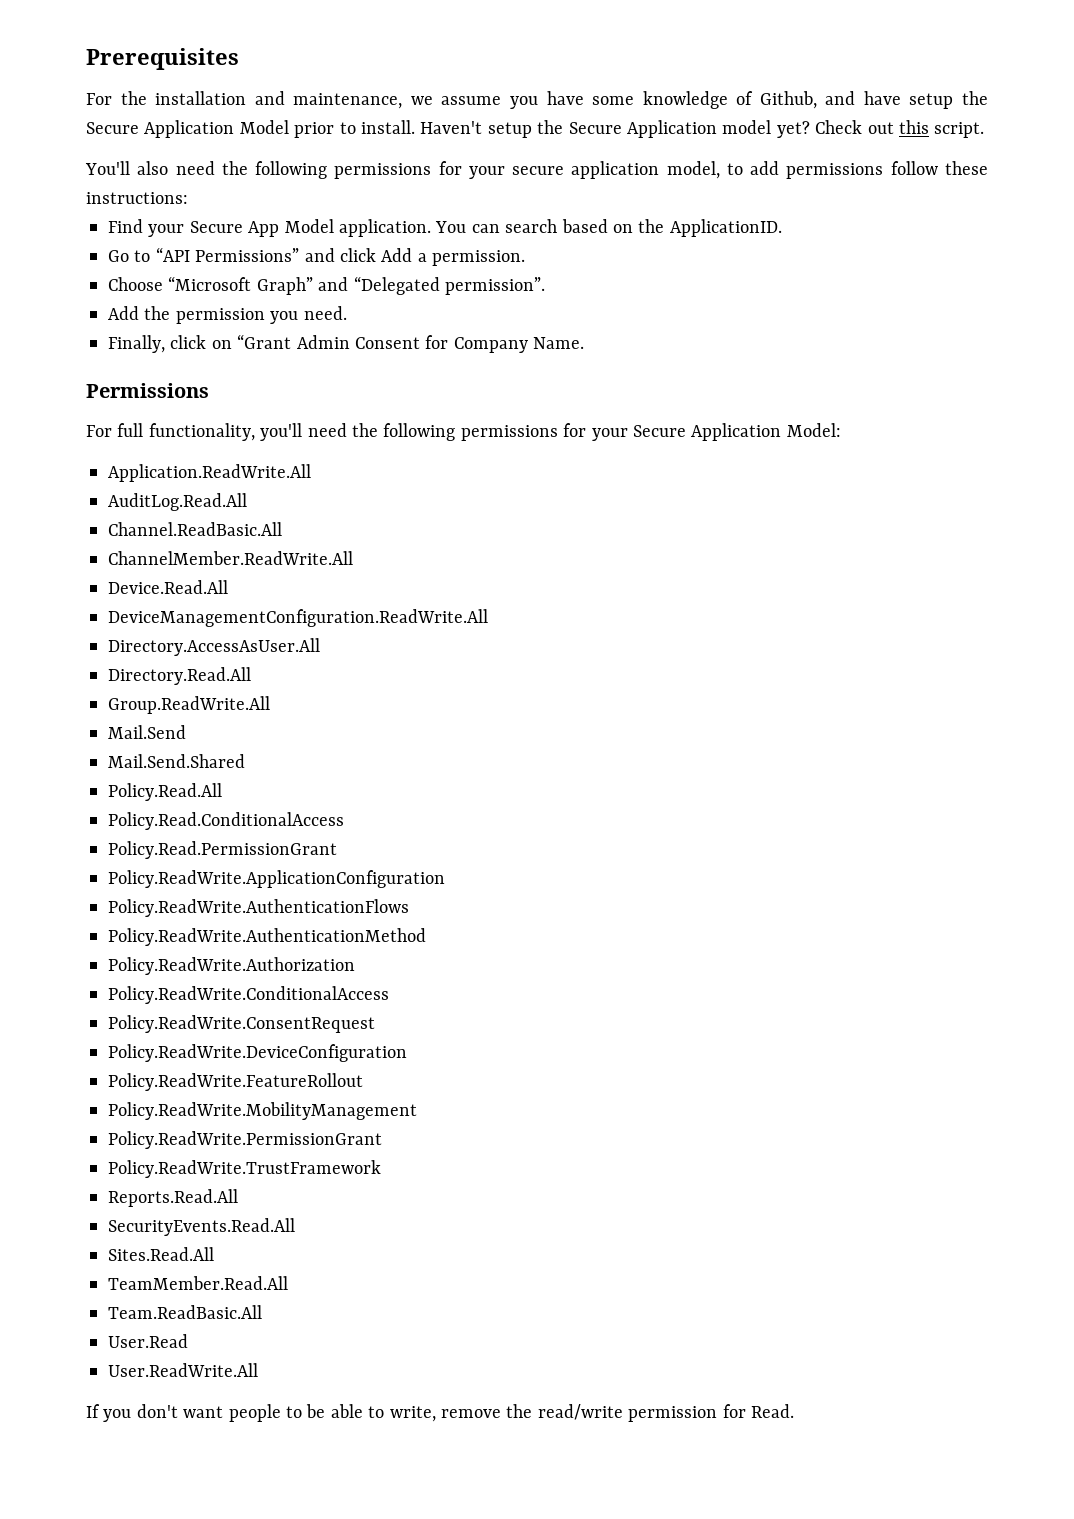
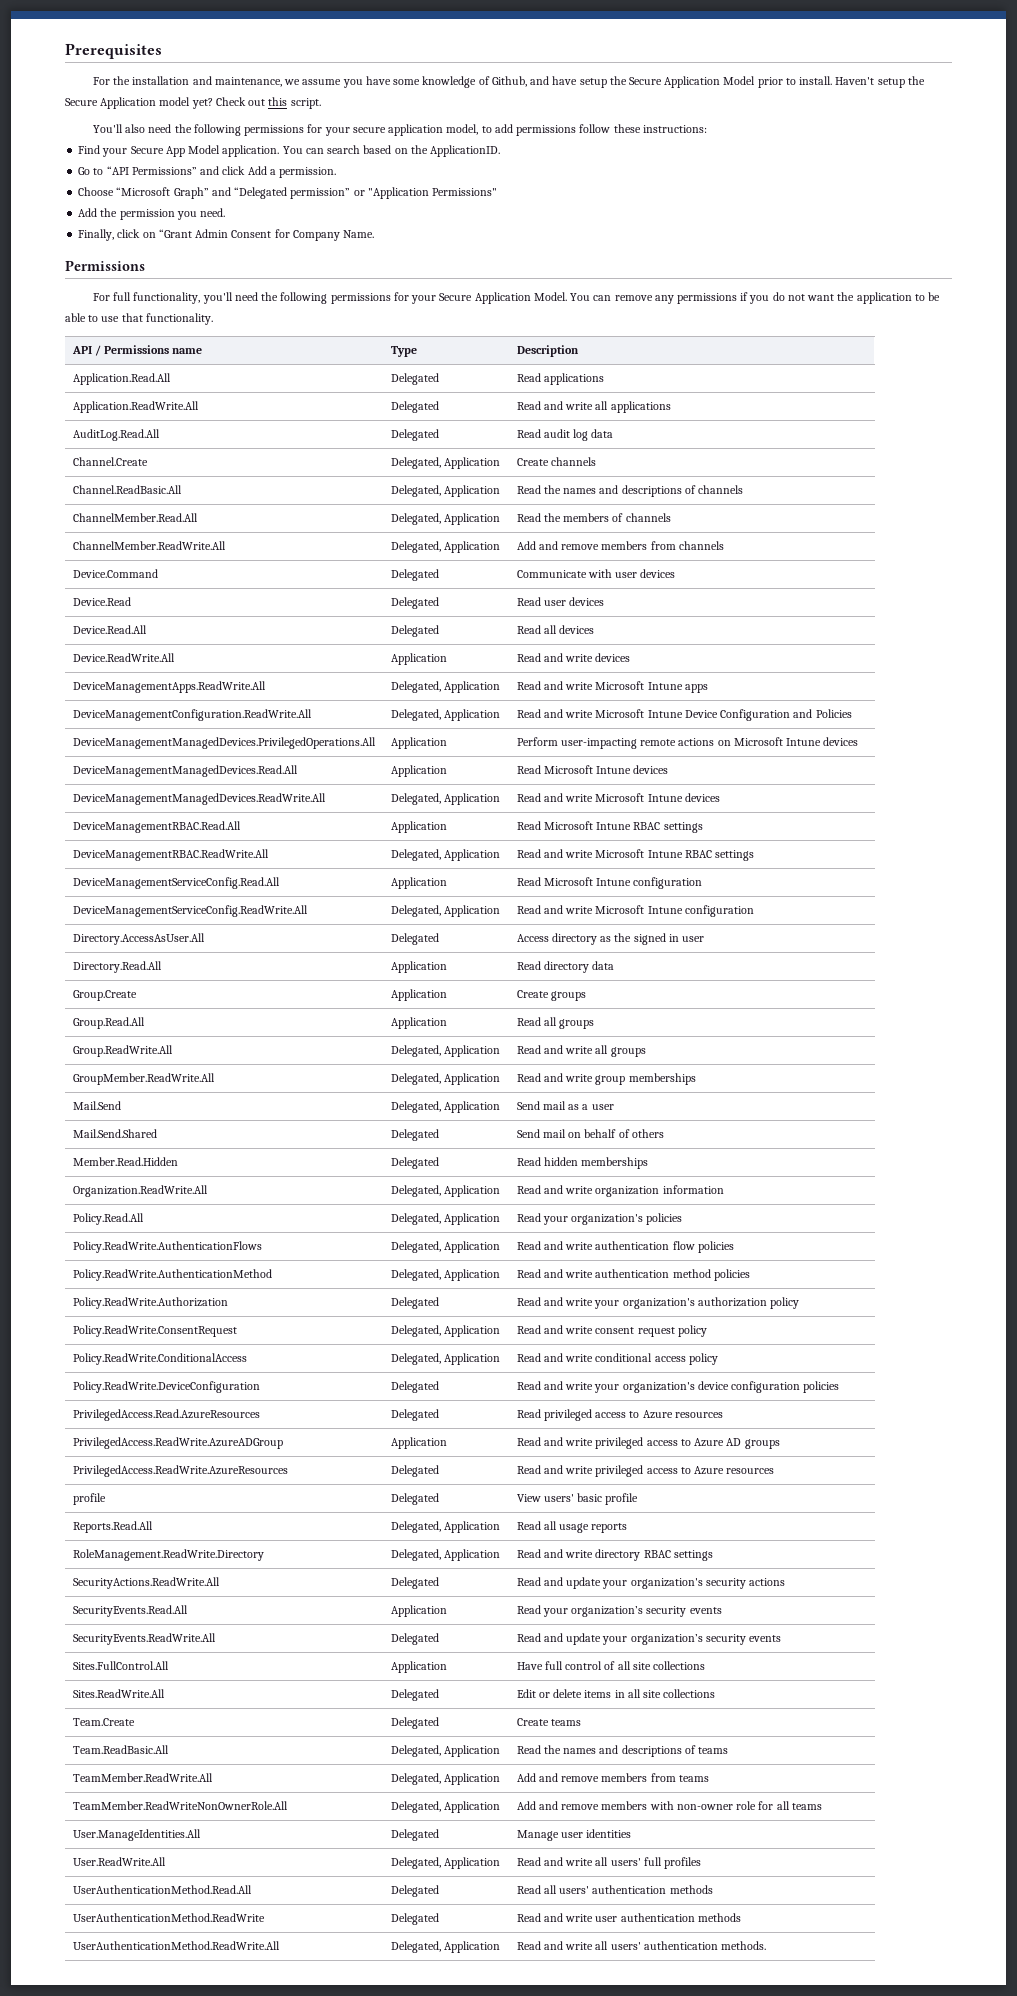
[445,277,545,295] permission”. -> [290,187,498,199] permission” or "Application Permissions"
[786,423,841,437] [108,464,311,482] [108,493,247,511] [108,522,282,536] [108,551,353,565] [108,580,228,594] [108,609,488,627] [108,638,320,656] [108,667,251,685] [108,696,270,714] [108,725,186,739] [108,754,245,768] [108,783,222,801] [108,812,344,830] [108,841,337,859] [108,870,445,888] [108,899,409,917] [108,928,426,946] [108,957,355,975] [108,986,389,1004] [108,1015,375,1033] [108,1044,407,1062] [108,1073,363,1091] [108,1102,417,1120] [108,1131,382,1149] [108,1160,381,1178] [108,1189,238,1207] [108,1218,295,1236] [108,1247,214,1261] [108,1276,288,1290] [108,1305,262,1319] [108,1334,188,1348] [108,1363,258,1377] [86,1404,794,1422] Model: // Application.ReadWrite.All // AuditLog.Read.All // Channel.ReadBasic.All // ChannelMember.ReadWrite.All // Device.Read.All // DeviceManagementConfiguration.ReadWrite.All // Directory.AccessAsUser.All // Directory.Read.All // Group.ReadWrite.All // Mail.Send // Mail.Send.Shared // Policy.Read.All // Policy.Read.ConditionalAccess // Policy.Read.PermissionGrant // Policy.ReadWrite.ApplicationConfiguration // Policy.ReadWrite.AuthenticationFlows // Policy.ReadWrite.AuthenticationMethod // Policy.ReadWrite.Authorization // Policy.ReadWrite.ConditionalAccess // Policy.ReadWrite.ConsentRequest // Policy.ReadWrite.DeviceConfiguration // Policy.ReadWrite.FeatureRollout // Policy.ReadWrite.MobilityManagement // Policy.ReadWrite.PermissionGrant // Policy.ReadWrite.TrustFramework // Reports.Read.All // SecurityEvents.Read.All // Sites.Read.All // TeamMember.Read.All // Team.ReadBasic.All // User.Read // User.ReadWrite.All // If you don't want people to be able to write, remove the read/write permission for Read. -> [533,292,941,304] [65,313,213,325] [71,345,203,356] [390,346,417,357] [516,345,579,357] [72,373,171,385] [390,373,439,385] [516,373,604,385] [72,401,199,413] [390,401,439,413] [516,401,671,413] [72,429,160,441] [390,429,439,441] [516,429,614,441] [72,457,148,466] [390,457,500,469] [516,457,596,466] [72,485,182,494] [390,485,500,497] [516,485,744,497] [72,513,198,522] [390,513,500,525] [516,513,671,522] [72,541,226,550] [390,541,500,553] [516,541,724,550] [72,569,158,578] [390,569,439,581] [516,569,676,578] [72,597,131,606] [390,597,439,609] [516,597,605,606] [72,625,147,634] [390,625,439,637] [516,625,595,634] [72,653,175,662] [390,653,447,665] [516,653,631,662] [72,681,266,693] [390,681,500,693] [516,681,708,693] [72,709,312,721] [390,709,500,721] [516,709,852,721] [72,737,376,749] [390,737,447,749] [516,737,859,749] [72,765,298,777] [390,765,447,777] [516,765,669,774] [72,793,326,805] [390,793,500,805] [516,793,720,802] [72,821,241,833] [390,821,447,833] [516,821,703,833] [72,849,269,861] [390,849,500,861] [516,849,755,861] [72,877,280,889] [390,877,447,889] [516,877,703,889] [72,905,308,917] [390,905,500,917] [516,905,754,917] [72,933,205,945] [390,933,439,945] [516,933,705,945] [72,961,162,973] [390,961,447,973] [516,961,615,973] [72,990,137,1001] [390,989,447,1001] [516,990,586,1001] [72,1017,145,1029] [390,1017,447,1029] [516,1017,595,1029] [72,1045,173,1057] [390,1045,500,1057] [516,1045,646,1057] [72,1073,215,1085] [390,1073,500,1085] [516,1073,696,1085] [72,1101,121,1110] [390,1101,500,1113] [516,1101,614,1110] [72,1129,157,1138] [390,1129,439,1141] [516,1129,664,1138] [72,1157,178,1166] [390,1157,439,1169] [516,1157,649,1169] [72,1185,208,1197] [390,1185,500,1197] [516,1185,724,1197] [72,1213,144,1225] [390,1213,500,1225] [516,1213,683,1225] [72,1241,262,1253] [390,1241,500,1253] [516,1241,734,1253] [72,1269,272,1281] [390,1269,500,1281] [516,1269,750,1281] [72,1297,228,1309] [390,1297,439,1309] [516,1297,800,1309] [72,1325,237,1337] [390,1325,500,1337] [516,1325,707,1337] [72,1353,247,1365] [390,1353,500,1365] [516,1353,718,1365] [72,1381,260,1393] [390,1381,439,1393] [516,1381,840,1393] [72,1409,260,1421] [390,1409,439,1421] [516,1409,723,1421] [72,1437,283,1449] [390,1437,447,1449] [516,1437,780,1449] [72,1465,288,1477] [390,1465,439,1477] [516,1465,775,1477] [72,1493,106,1505] [390,1493,439,1505] [516,1493,639,1505] [72,1521,153,1533] [390,1521,500,1533] [516,1521,628,1533] [72,1549,264,1561] [390,1549,500,1561] [516,1549,713,1561] [72,1577,220,1589] [390,1577,439,1589] [516,1577,786,1589] [72,1605,188,1617] [390,1605,447,1617] [516,1605,722,1617] [72,1633,216,1645] [390,1633,439,1645] [516,1633,782,1645] [72,1661,169,1670] [390,1661,447,1673] [516,1661,706,1670] [72,1689,165,1698] [390,1689,439,1701] [516,1689,716,1698] [72,1718,135,1726] [390,1717,439,1729] [516,1718,581,1726] [72,1745,169,1754] [390,1745,500,1757] [516,1745,729,1757] [72,1773,213,1782] [390,1773,500,1785] [516,1773,709,1782] [72,1801,288,1810] [390,1801,500,1813] [516,1801,822,1810] [72,1829,201,1841] [390,1829,439,1841] [516,1829,632,1841] [72,1857,166,1866] [390,1857,500,1869] [516,1857,702,1869] [72,1885,252,1894] [390,1885,439,1897] [516,1885,713,1894] [72,1913,265,1922] [390,1913,439,1925] [516,1913,741,1922] [72,1941,280,1950] [390,1941,500,1953] [516,1941,767,1950] Model. You can remove any permissions if you do not want the application to be able to use that functionality. // API / Permissions name | Type | Description // Application.Read.All | Delegated | Read applications // Application.ReadWrite.All | Delegated | Read and write all applications // AuditLog.Read.All | Delegated | Read audit log data // Channel.Create | Delegated, Application | Create channels // Channel.ReadBasic.All | Delegated, Application | Read the names and descriptions of channels // ChannelMember.Read.All | Delegated, Application | Read the members of channels // ChannelMember.ReadWrite.All | Delegated, Application | Add and remove members from channels // Device.Command | Delegated | Communicate with user devices // Device.Read | Delegated | Read user devices // Device.Read.All | Delegated | Read all devices // Device.ReadWrite.All | Application | Read and write devices // DeviceManagementApps.ReadWrite.All | Delegated, Application | Read and write Microsoft Intune apps // DeviceManagementConfiguration.ReadWrite.All | Delegated, Application | Read and write Microsoft Intune Device Configuration and Policies // DeviceManagementManagedDevices.PrivilegedOperations.All | Application | Perform user-impacting remote actions on Microsoft Intune devices // DeviceManagementManagedDevices.Read.All | Application | Read Microsoft Intune devices // DeviceManagementManagedDevices.ReadWrite.All | Delegated, Application | Read and write Microsoft Intune devices // DeviceManagementRBAC.Read.All | Application | Read Microsoft Intune RBAC settings // DeviceManagementRBAC.ReadWrite.All | Delegated, Application | Read and write Microsoft Intune RBAC settings // DeviceManagementServiceConfig.Read.All | Application | Read Microsoft Intune configuration // DeviceManagementServiceConfig.ReadWrite.All | Delegated, Application | Read and write Microsoft Intune configuration // Directory.AccessAsUser.All | Delegated | Access directory as the signed in user // Directory.Read.All | Application | Read directory data // Group.Create | Application | Create groups // Group.Read.All | Application | Read all groups // Group.ReadWrite.All | Delegated, Application | Read and write all groups // GroupMember.ReadWrite.All | Delegated, Application | Read and write group memberships // Mail.Send | Delegated, Application | Send mail as a user // Mail.Send.Shared | Delegated | Send mail on behalf of others // Member.Read.Hidden | Delegated | Read hidden memberships // Organization.ReadWrite.All | Delegated, Application | Read and write organization information // Policy.Read.All | Delegated, Application | Read your organization's policies // Policy.ReadWrite.AuthenticationFlows | Delegated, Application | Read and write authentication flow policies // Policy.ReadWrite.AuthenticationMethod | Delegated, Application | Read and write authentication method policies // Policy.ReadWrite.Authorization | Delegated | Read and write your organization's authorization policy // Policy.ReadWrite.ConsentRequest | Delegated, Application | Read and write consent request policy // Policy.ReadWrite.ConditionalAccess | Delegated, Application | Read and write conditional access policy // Policy.ReadWrite.DeviceConfiguration | Delegated | Read and write your organization's device configuration policies // PrivilegedAccess.Read.AzureResources | Delegated | Read privileged access to Azure resources // PrivilegedAccess.ReadWrite.AzureADGroup | Application | Read and write privileged access to Azure AD groups // PrivilegedAccess.ReadWrite.AzureResources | Delegated | Read and write privileged access to Azure resources // profile | Delegated | View users' basic profile // Reports.Read.All | Delegated, Application | Read all usage reports // RoleManagement.ReadWrite.Directory | Delegated, Application | Read and write directory RBAC settings // SecurityActions.ReadWrite.All | Delegated | Read and update your organization's security actions // SecurityEvents.Read.All | Application | Read your organization’s security events // SecurityEvents.ReadWrite.All | Delegated | Read and update your organization’s security events // Sites.FullControl.All | Application | Have full control of all site collections // Sites.ReadWrite.All | Delegated | Edit or delete items in all site collections // Team.Create | Delegated | Create teams // Team.ReadBasic.All | Delegated, Application | Read the names and descriptions of teams // TeamMember.ReadWrite.All | Delegated, Application | Add and remove members from teams // TeamMember.ReadWriteNonOwnerRole.All | Delegated, Application | Add and remove members with non-owner role for all teams // User.ManageIdentities.All | Delegated | Manage user identities // User.ReadWrite.All | Delegated, Application | Read and write all users' full profiles // UserAuthenticationMethod.Read.All | Delegated | Read all users' authentication methods // UserAuthenticationMethod.ReadWrite | Delegated | Read and write user authentication methods // UserAuthenticationMethod.ReadWrite.All | Delegated, Application | Read and write all users' authentication methods.

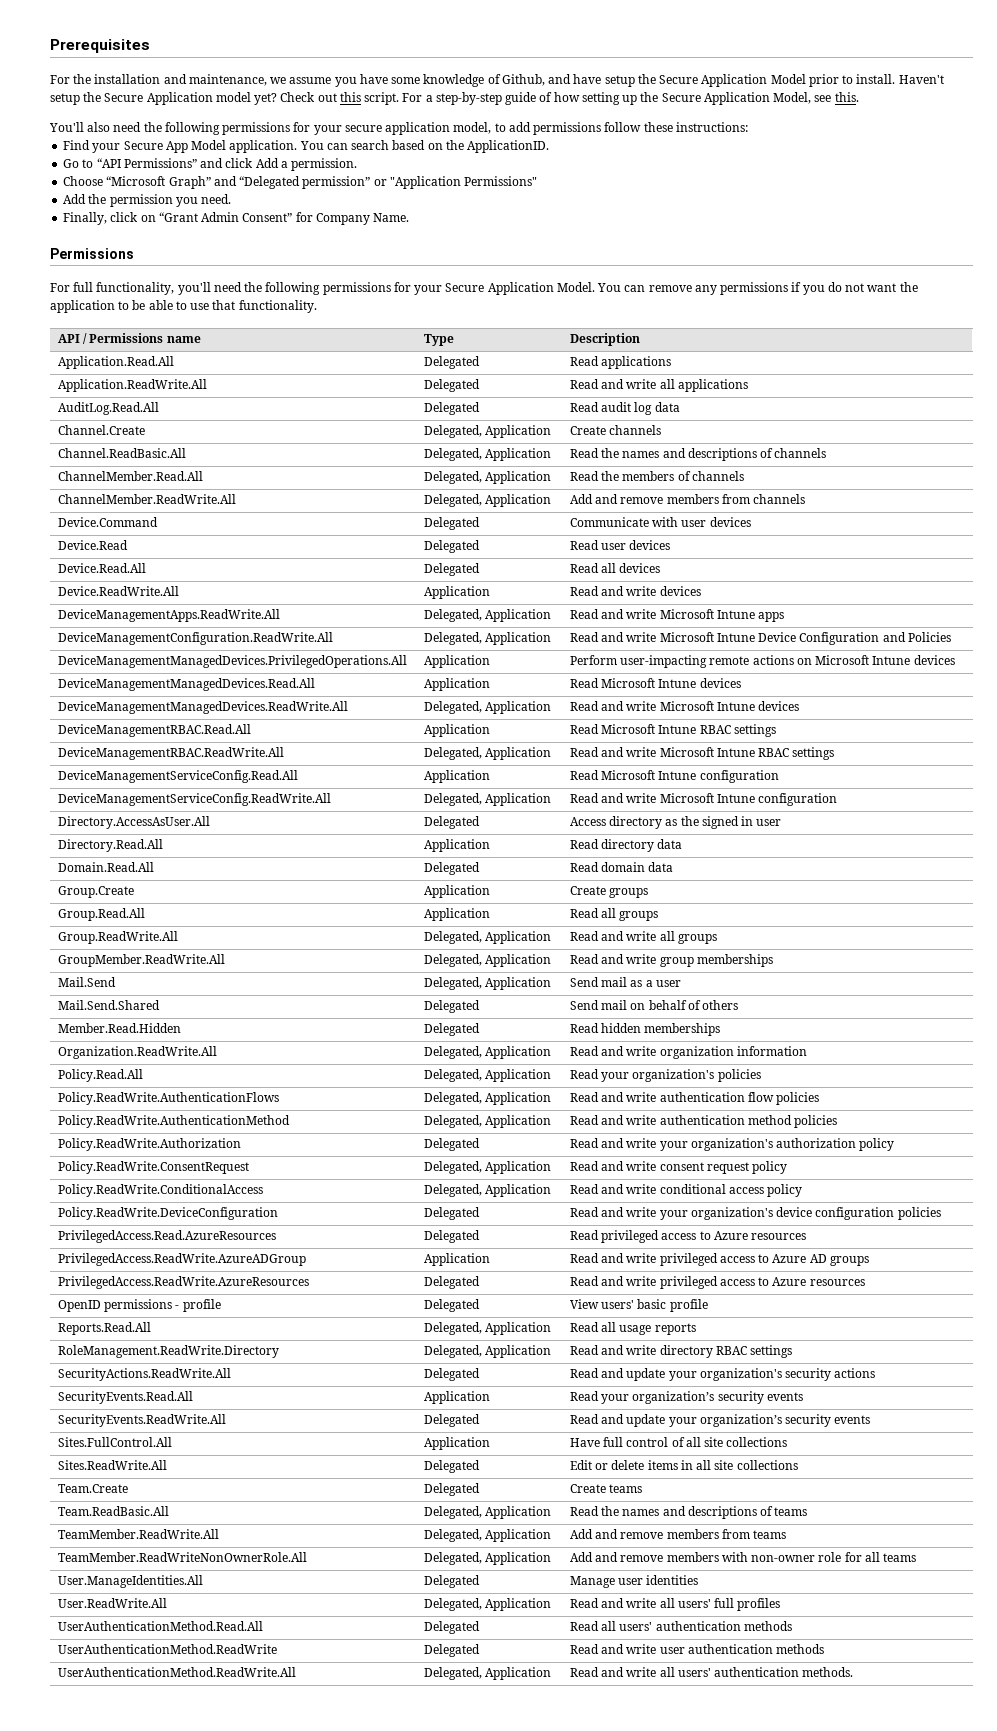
(321, 103) none -> [402,92,859,105] For a step-by-step guide of how setting up the Secure Application Model, see this.
[231,230,272,238] Consent -> [242,213,293,222] Consent”
(615, 965) none -> [57,862,154,872] [423,862,480,875] [569,862,674,872] // Domain.Read.All | Delegated | Read domain data
(775, 1471) none -> [57,1299,180,1312] OpenID permissions -

